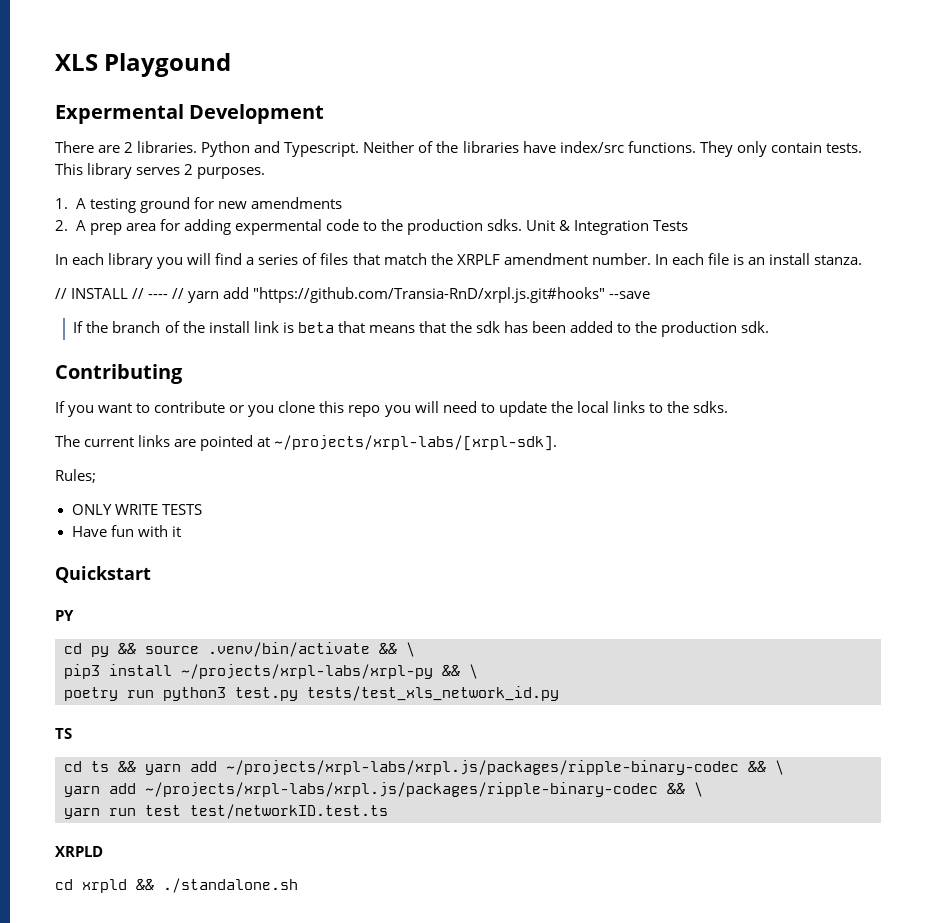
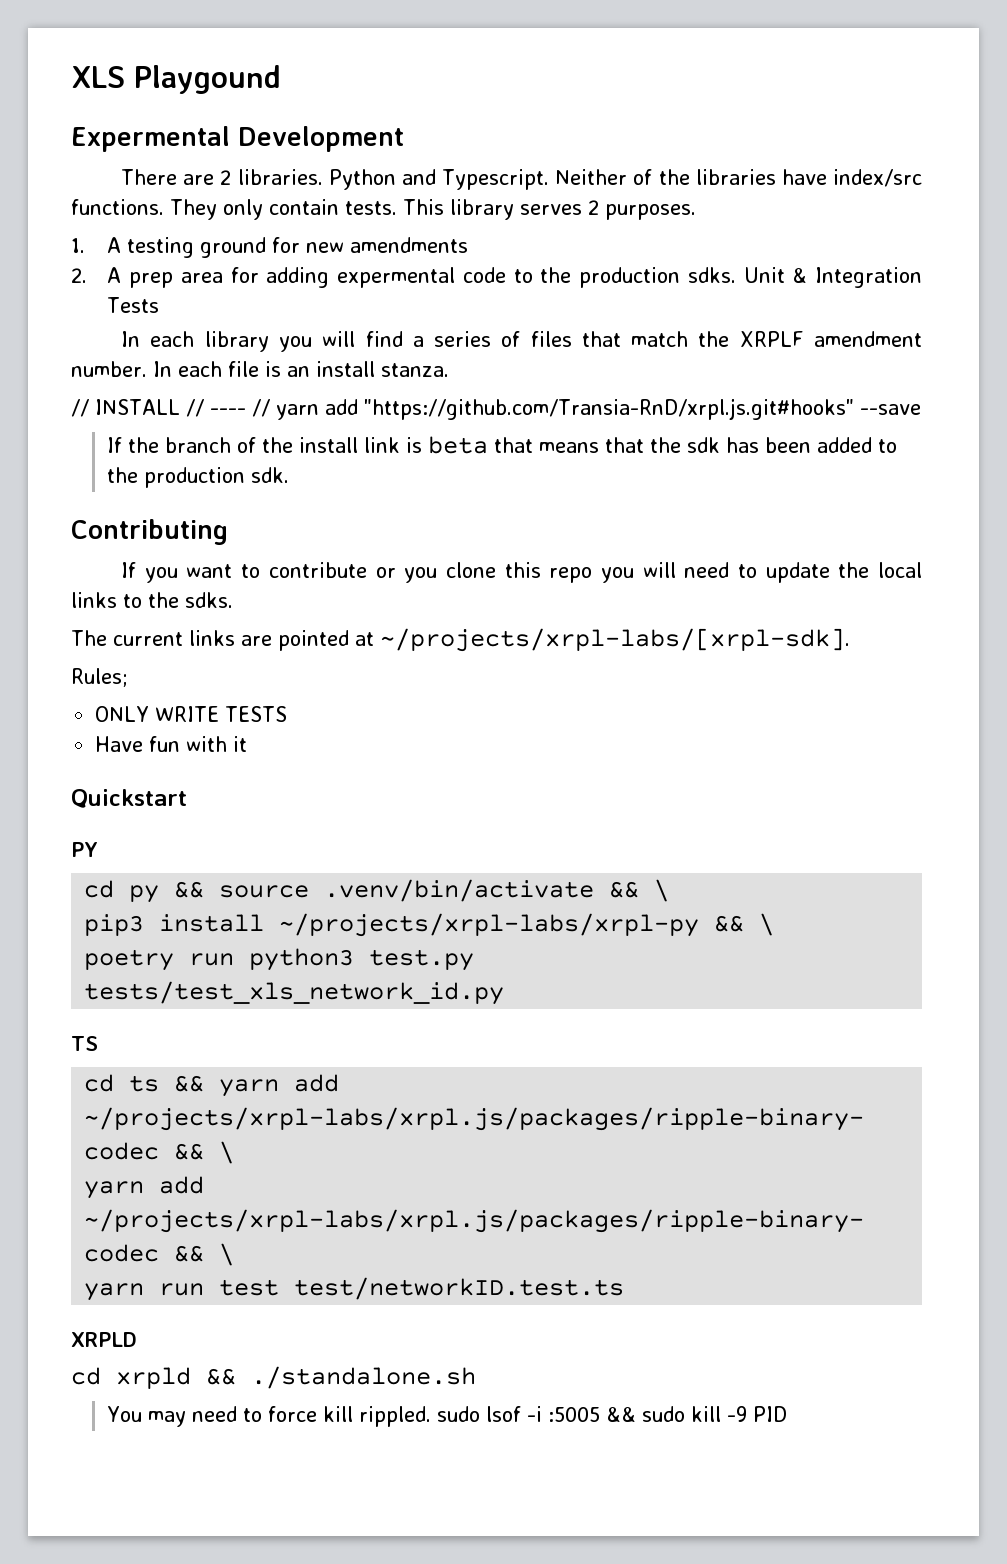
(298, 885) none -> [107,1406,788,1427] // You may need to force kill rippled. sudo lsof -i :5005 && sudo kill -9 PID

